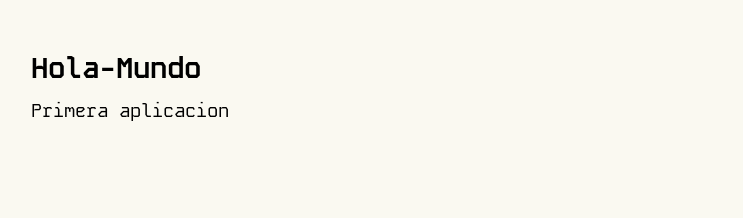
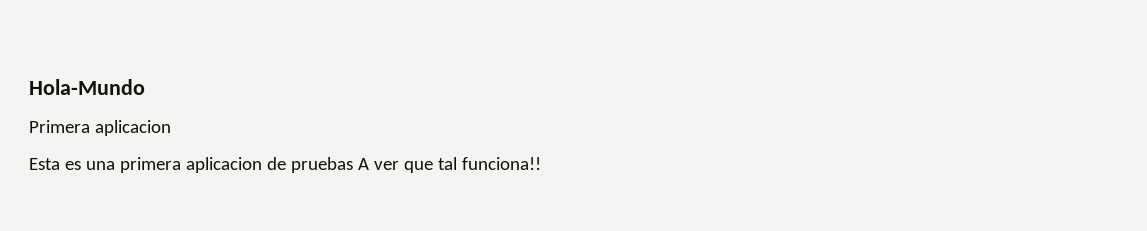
(229, 111) none -> [29,157,541,173] // Esta es una primera aplicacion de pruebas A ver que tal funciona!!

